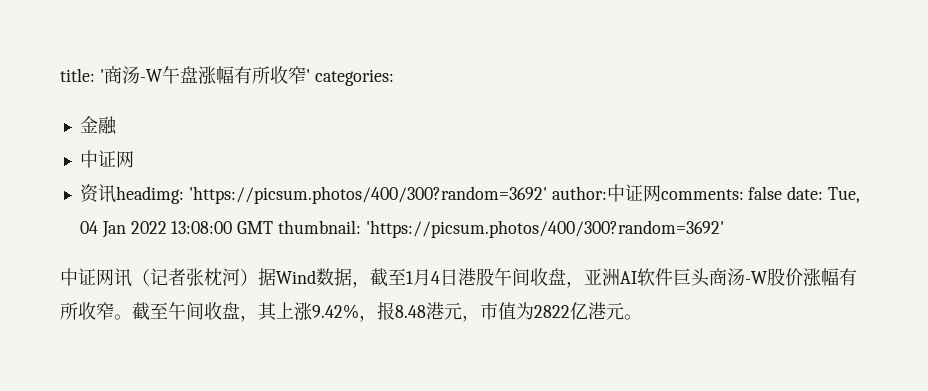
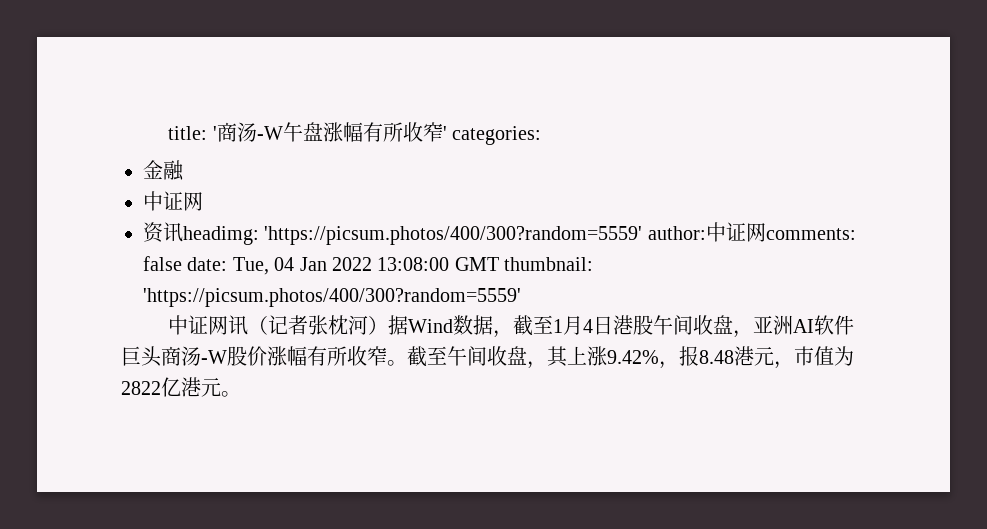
[188,186,547,204] 'https://picsum.photos/400/300?random=3692' -> [264,226,643,245] 'https://picsum.photos/400/300?random=5559'
[365,220,724,238] 'https://picsum.photos/400/300?random=3692' -> [143,288,521,307] 'https://picsum.photos/400/300?random=5559'

